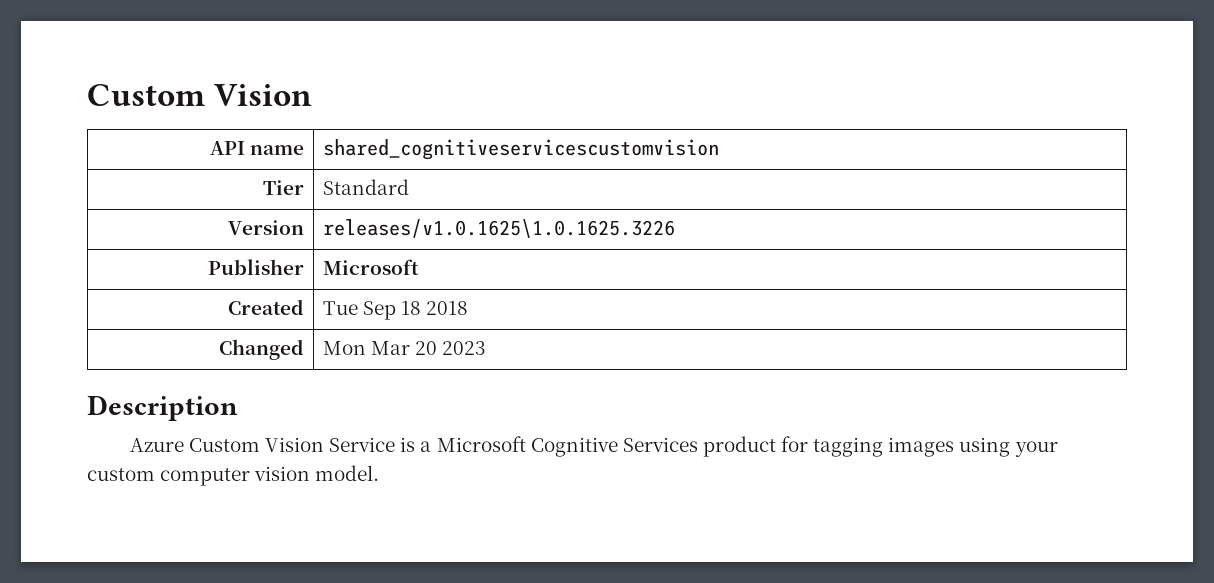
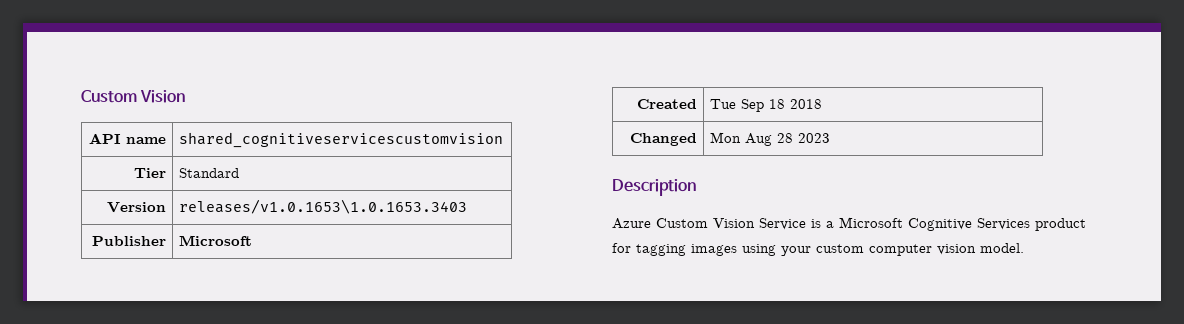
[322,219,675,238] releases/v1.0.1625\1.0.1625.3226 -> [178,199,467,214] releases/v1.0.1653\1.0.1653.3403
[370,341,437,355] Mar 20 -> [744,133,793,146] Aug 28

